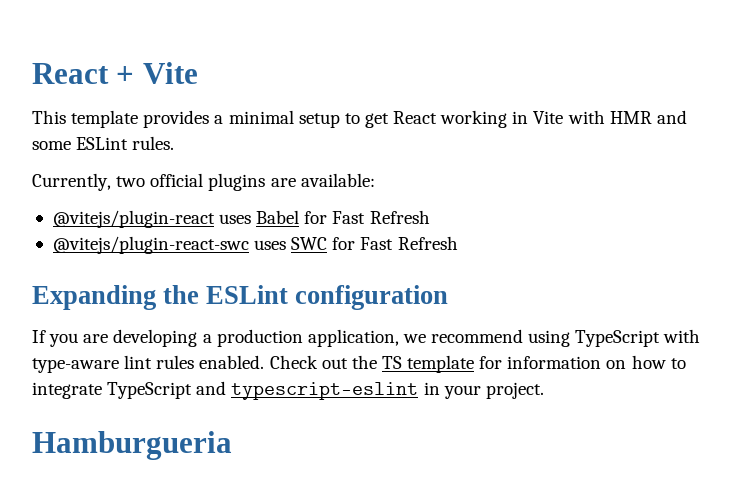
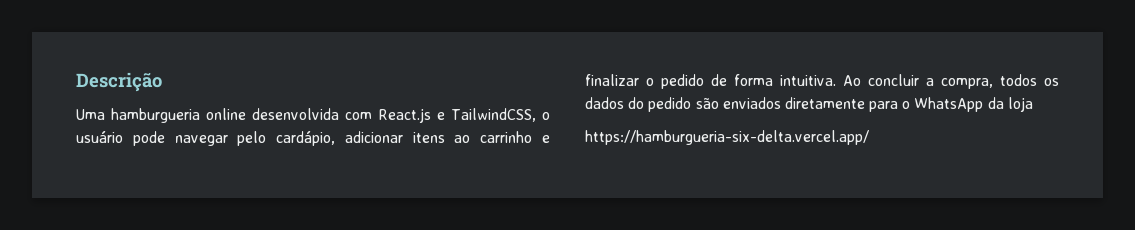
[32,62,198,84] [32,110,687,128] [32,136,175,150] [32,173,375,191] [52,210,430,228] [52,236,458,254] [32,285,449,310] [32,329,701,347] [32,355,686,373] [32,381,544,400] [32,431,232,460] React + Vite // This template provides a minimal setup to get React working in Vite with HMR and some ESLint rules. // Currently, two official plugins are available: // @vitejs/plugin-react uses Babel for Fast Refresh // @vitejs/plugin-react-swc uses SWC for Fast Refresh // Expanding the ESLint configuration // If you are developing a production application, we recommend using TypeScript with type-aware lint rules enabled. Check out the TS template for information on how to integrate TypeScript and typescript-eslint in your project. // Hamburgueria -> [76,72,162,92] [76,108,550,123] [76,131,550,146] [585,74,1059,89] [585,97,1033,112] [585,130,869,145] Descrição // Uma hamburgueria online desenvolvida com React.js e TailwindCSS, o usuário pode navegar pelo cardápio, adicionar itens ao carrinho e finalizar o pedido de forma intuitiva. Ao concluir a compra, todos os dados do pedido são enviados diretamente para o WhatsApp da loja // https://hamburgueria-six-delta.vercel.app/

